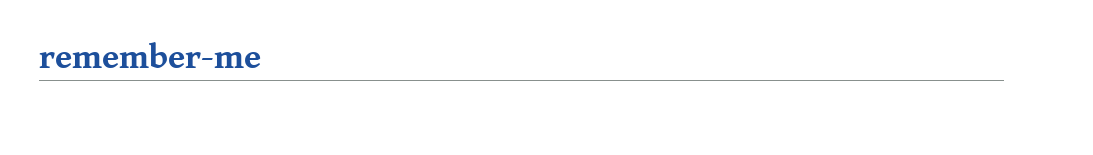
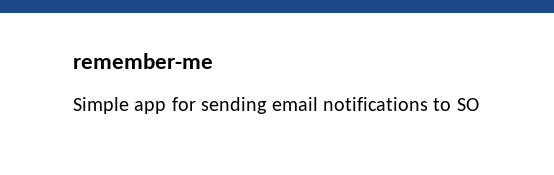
(261, 55) none -> [73,97,479,114] // Simple app for sending email notifications to SO

